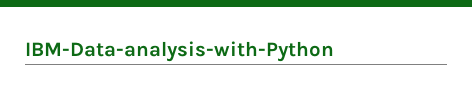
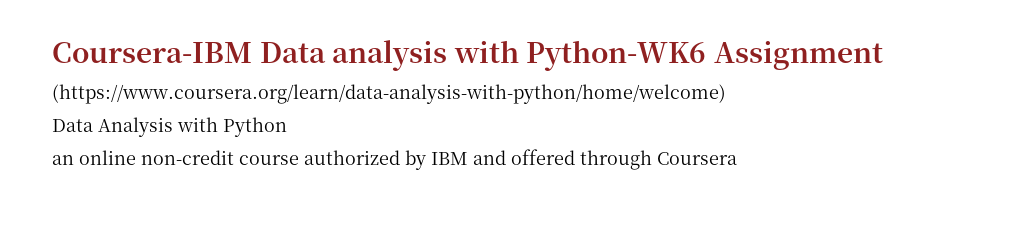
[25,41,334,62] IBM-Data-analysis-with-Python -> [52,40,883,71] [52,84,726,104] [52,117,287,137] [52,149,737,170] Coursera-IBM Data analysis with Python-WK6 Assignment // (https://www.coursera.org/learn/data-analysis-with-python/home/welcome) // Data Analysis with Python // an online non-credit course authorized by IBM and offered through Coursera

